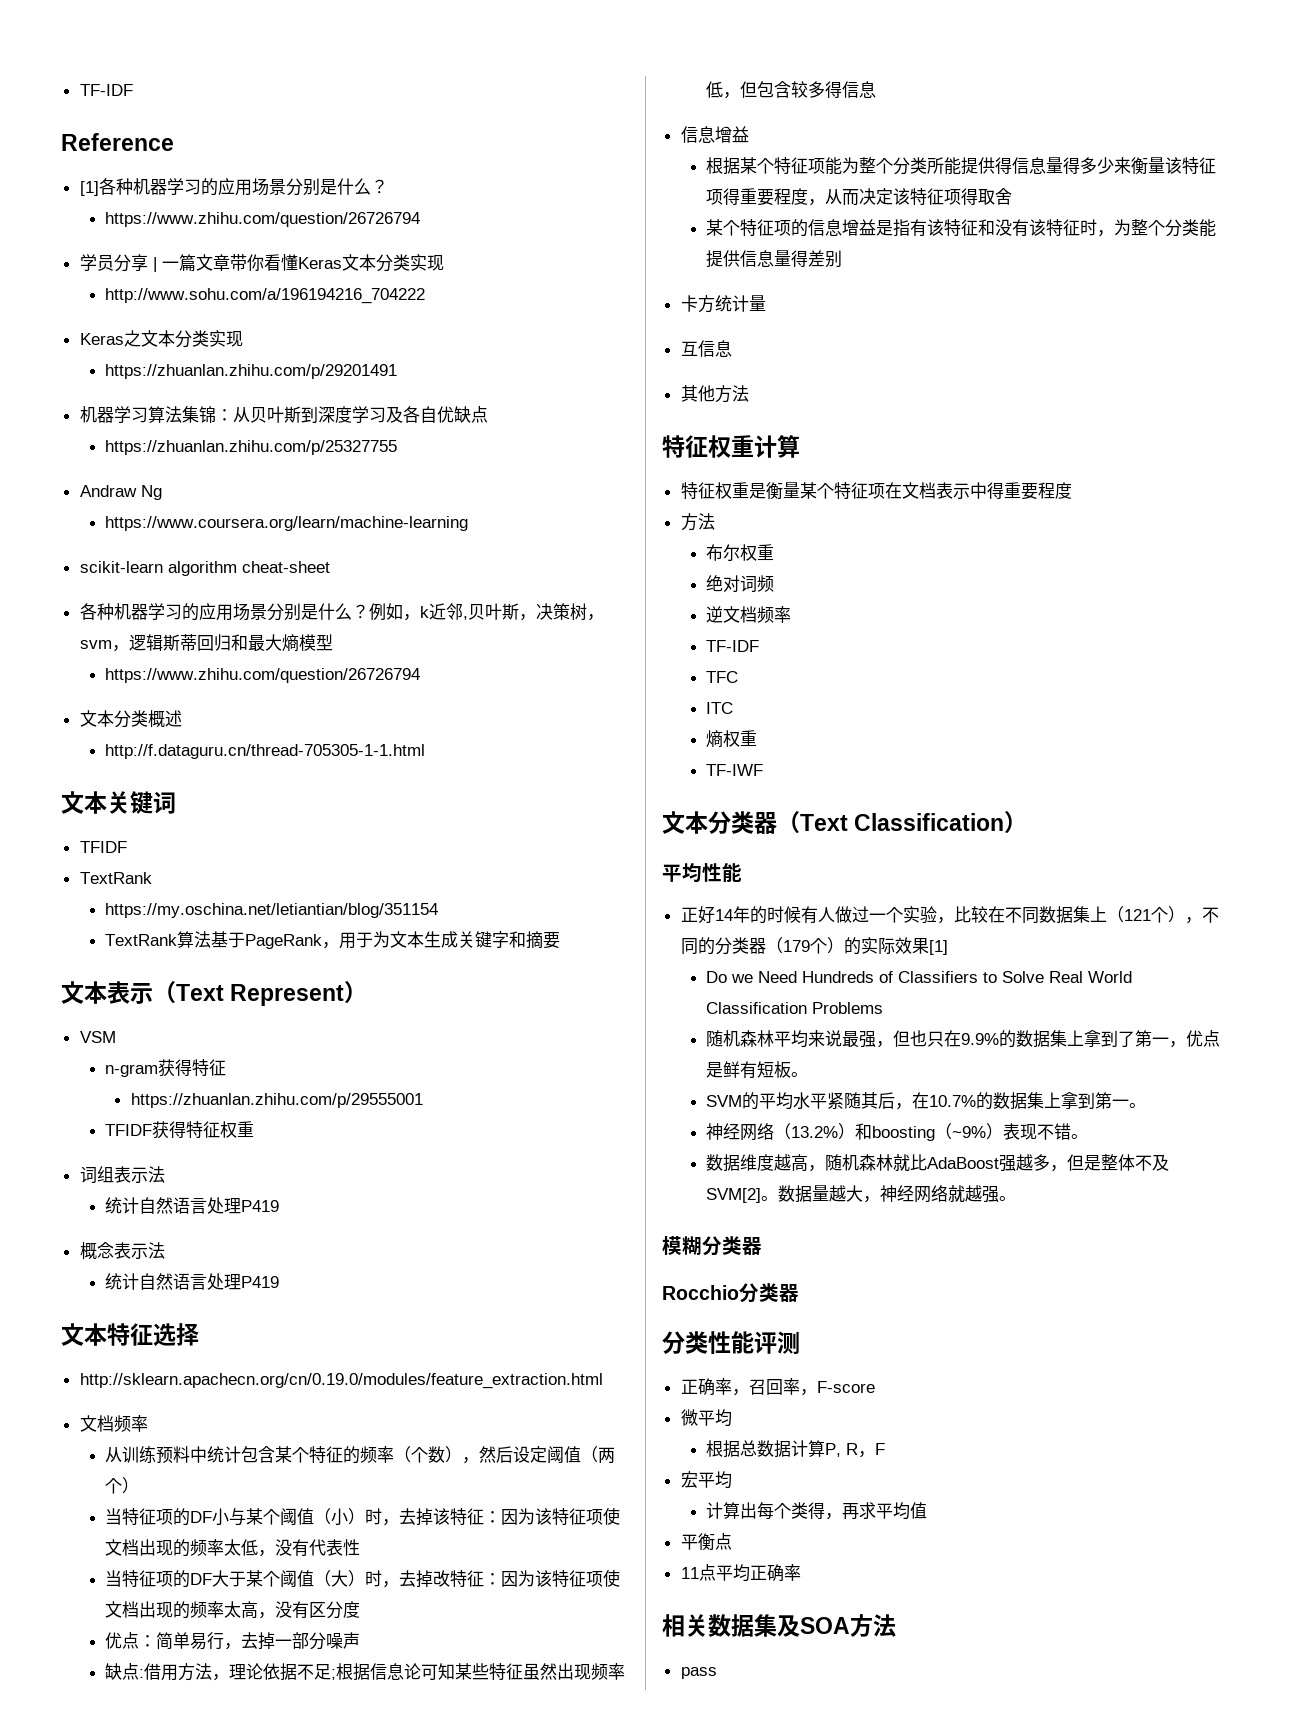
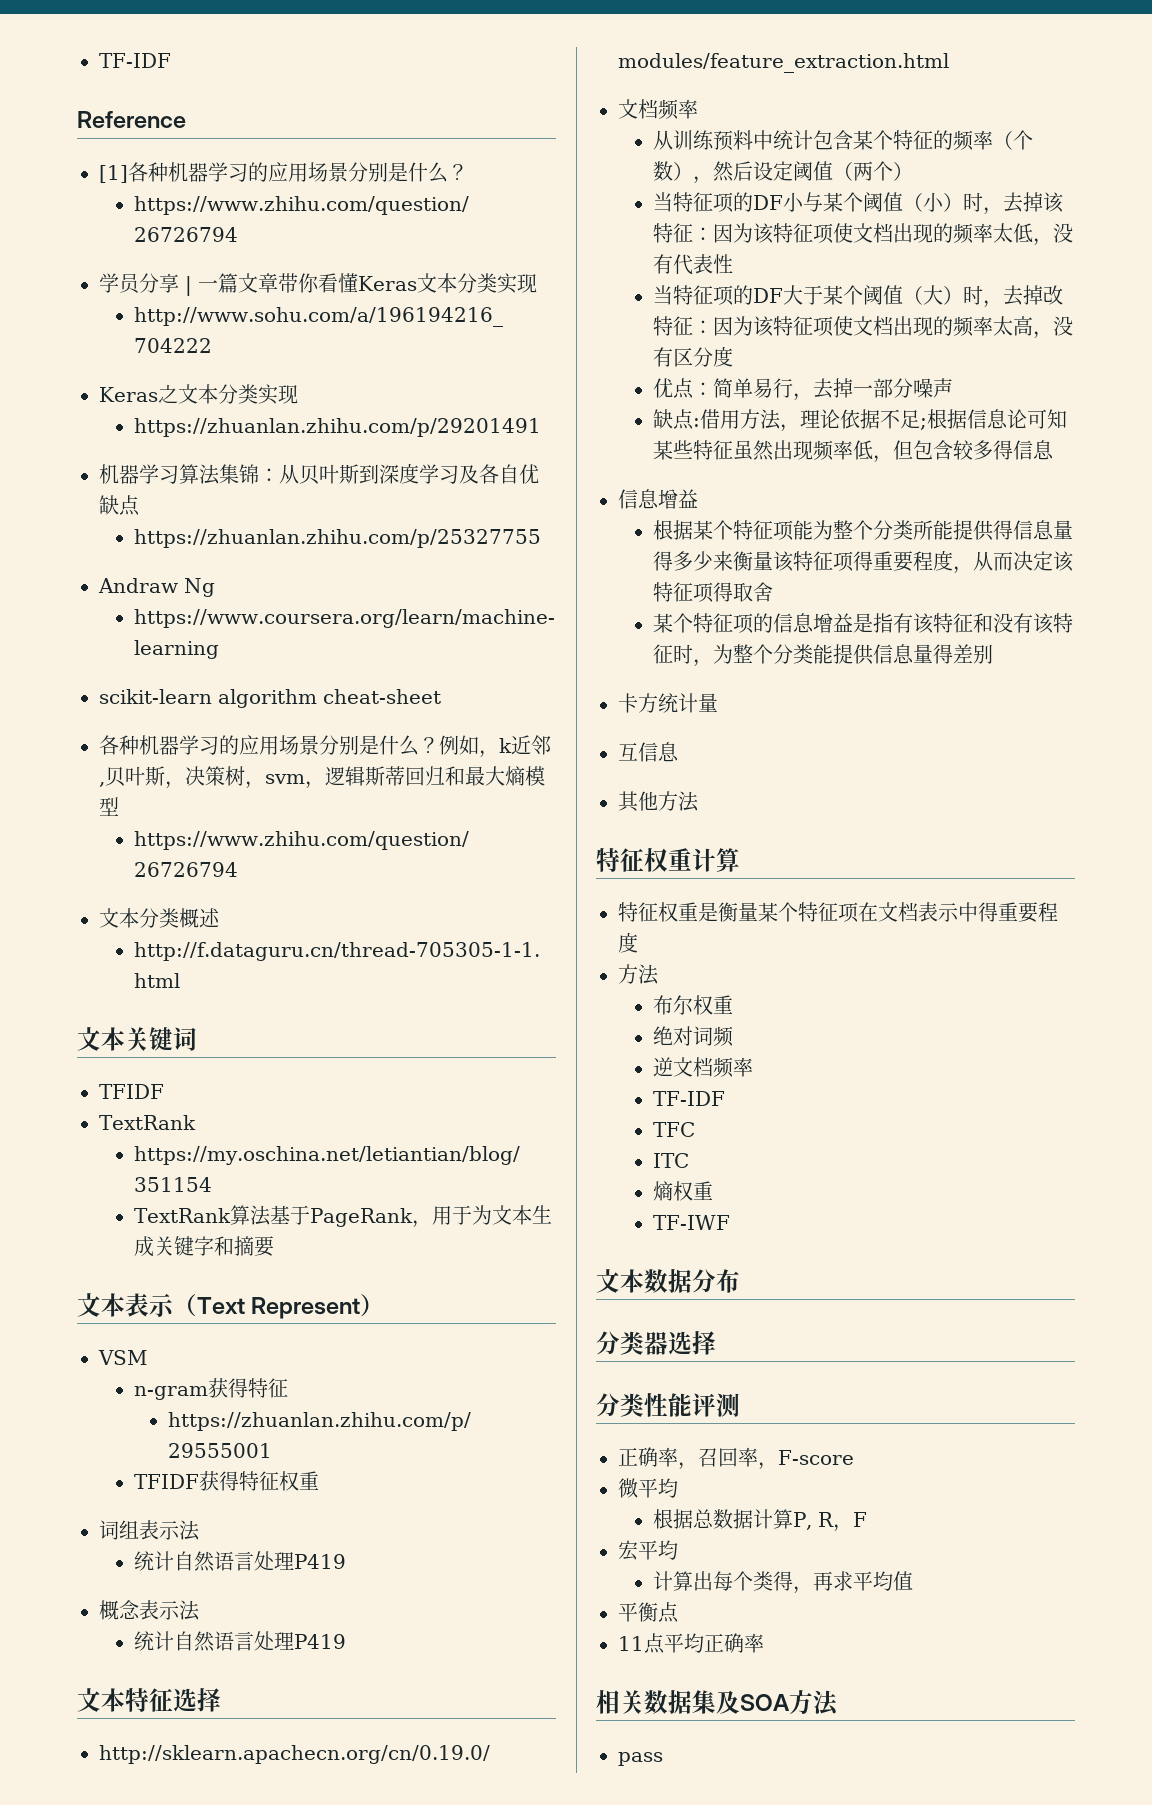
[708,811,1028,834] [662,863,742,883] [680,906,1219,924] [680,937,948,955] [706,971,1133,983] [706,1002,884,1014] [706,1030,1221,1048] [706,1061,809,1079] [706,1092,1147,1110] [706,1123,1089,1141] [706,1154,1170,1172] [706,1185,1017,1203] [662,1235,762,1256] [662,1283,799,1303] 分类器（Text Classification） // 平均性能 // 正好14年的时候有人做过一个实验，比较在不同数据集上（121个），不同的分类器（179个）的实际效果[1] // Do we Need Hundreds of Classifiers to Solve Real World Classification Problems // 随机森林平均来说最强，但也只在9.9%的数据集上拿到了第一，优点是鲜有短板。 // SVM的平均水平紧随其后，在10.7%的数据集上拿到第一。 // 神经网络（13.2%）和boosting（~9%）表现不错。 // 数据维度越高，随机森林就比AdaBoost强越多，但是整体不及SVM[2]。数据量越大，神经网络就越强。 // 模糊分类器 // Rocchio分类器 -> [644,1269,740,1293] [596,1331,716,1355] 数据分布 // 分类器选择

